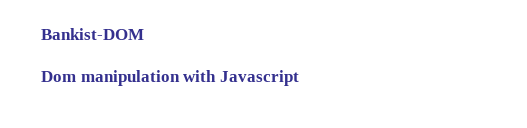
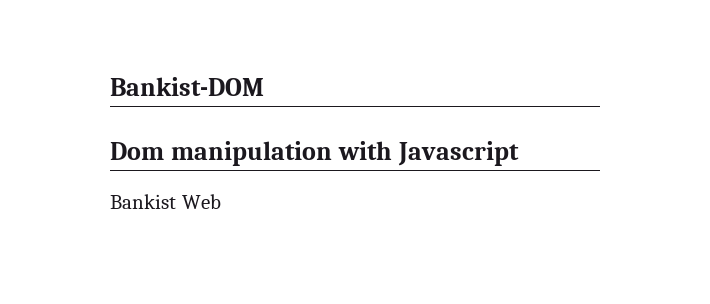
(299, 78) none -> [110,194,221,209] // Bankist Web

